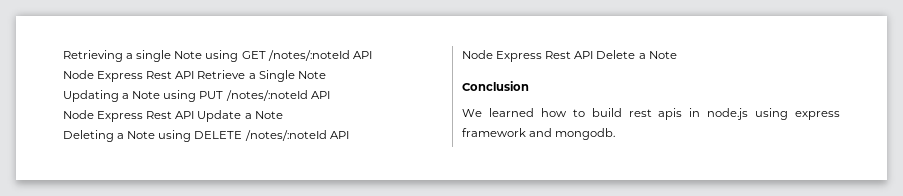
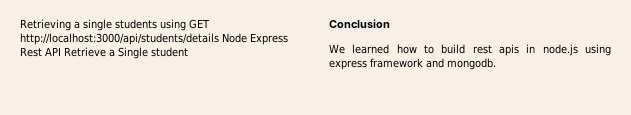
[174,51,203,59] Note -> [115,19,157,29] students
[267,50,372,61] /notes/:noteId API // -> [20,33,219,45] http://localhost:3000/api/students/details
[297,71,326,79] [63,90,330,102] [63,110,283,122] [63,130,349,142] [462,50,677,62] Note // Updating a Note using PUT /notes/:noteId API // Node Express Rest API Update a Note // Deleting a Note using DELETE /notes/:noteId API // Node Express Rest API Delete a Note -> [151,47,188,57] student

